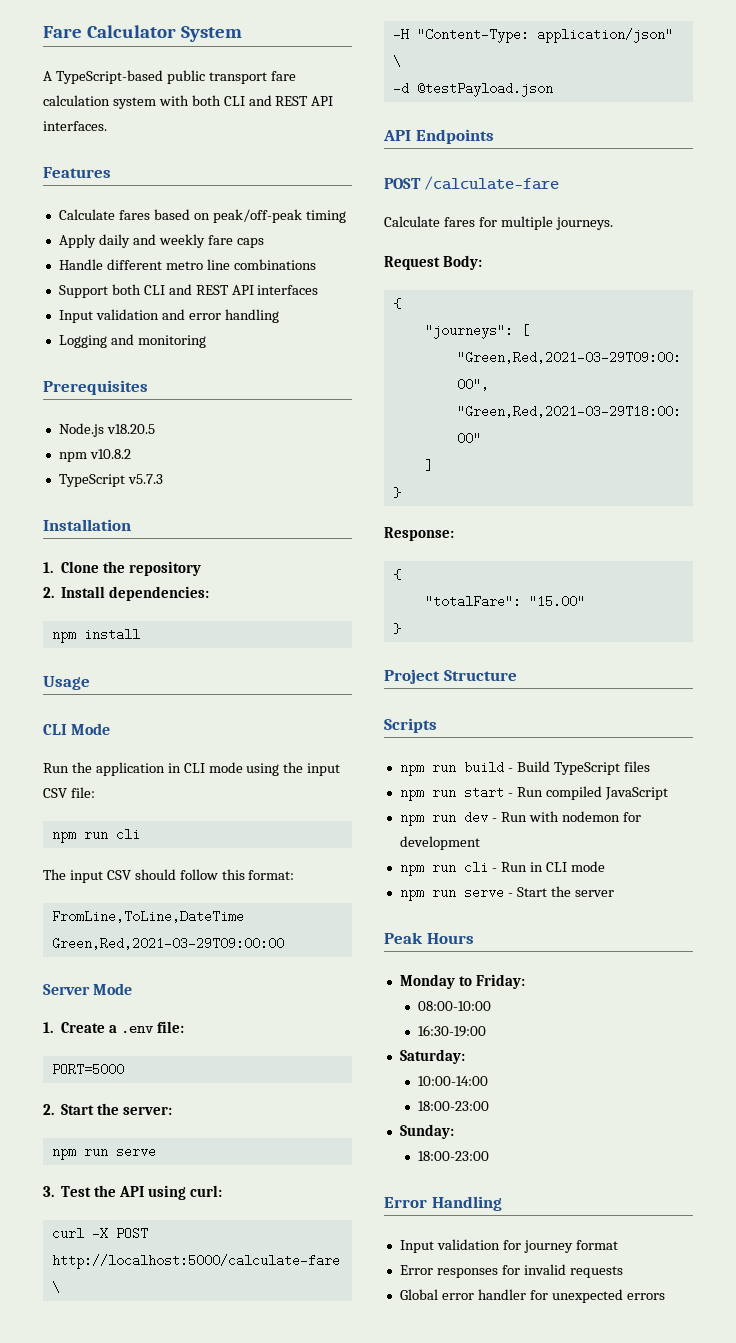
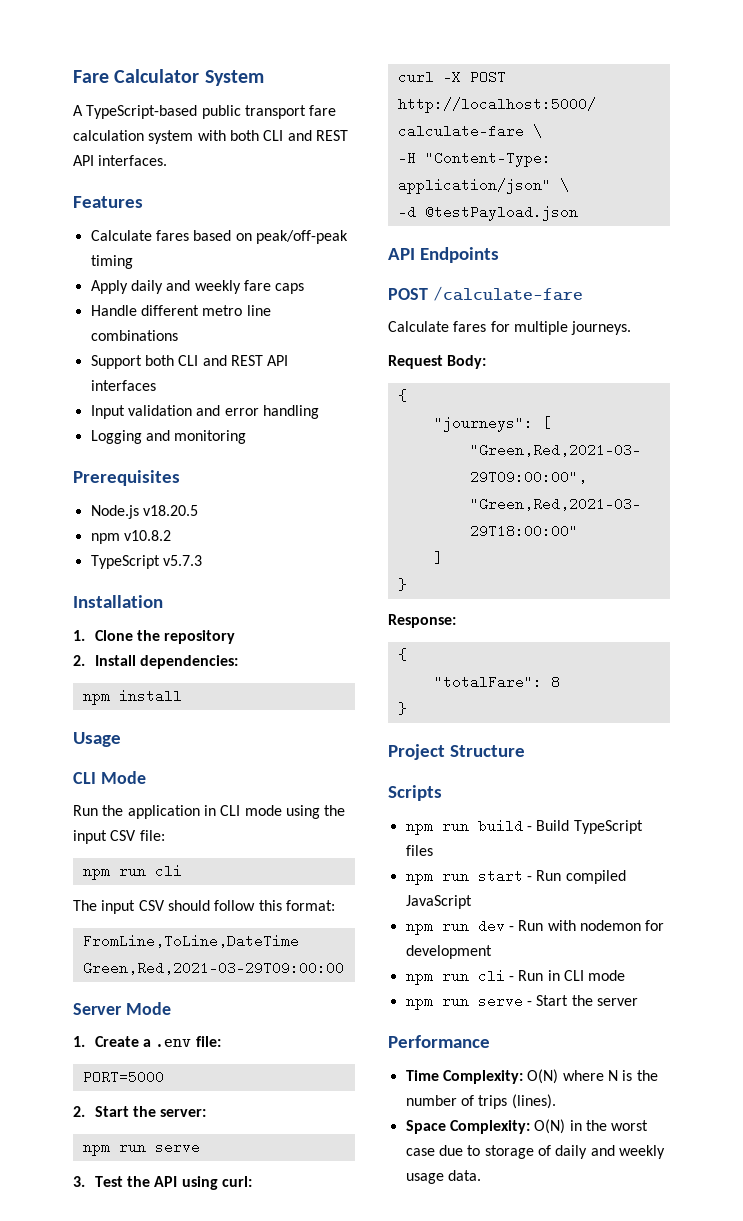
[528,595,585,608] "15.00" -> [550,675,560,689] 8
[384,932,474,944] [399,974,525,989] [418,1001,492,1011] [418,1025,487,1037] [399,1049,465,1064] [418,1076,489,1086] [418,1101,490,1111] [399,1124,454,1139] [418,1151,490,1161] [384,1196,502,1211] [399,1239,618,1253] [399,1264,623,1278] [399,1289,665,1303] Peak Hours // Monday to Friday: // 08:00-10:00 // 16:30-19:00 // Saturday: // 10:00-14:00 // 18:00-23:00 // Sunday: // 18:00-23:00 // Error Handling // Input validation for journey format // Error responses for invalid requests // Global error handler for unexpected errors -> [388,1035,490,1048] [405,1069,658,1084] [405,1094,556,1109] [405,1119,649,1134] [405,1145,665,1159] [405,1170,481,1184] Performance // Time Complexity: O(N) where N is the number of trips (lines). // Space Complexity: O(N) in the worst case due to storage of daily and weekly usage data.

